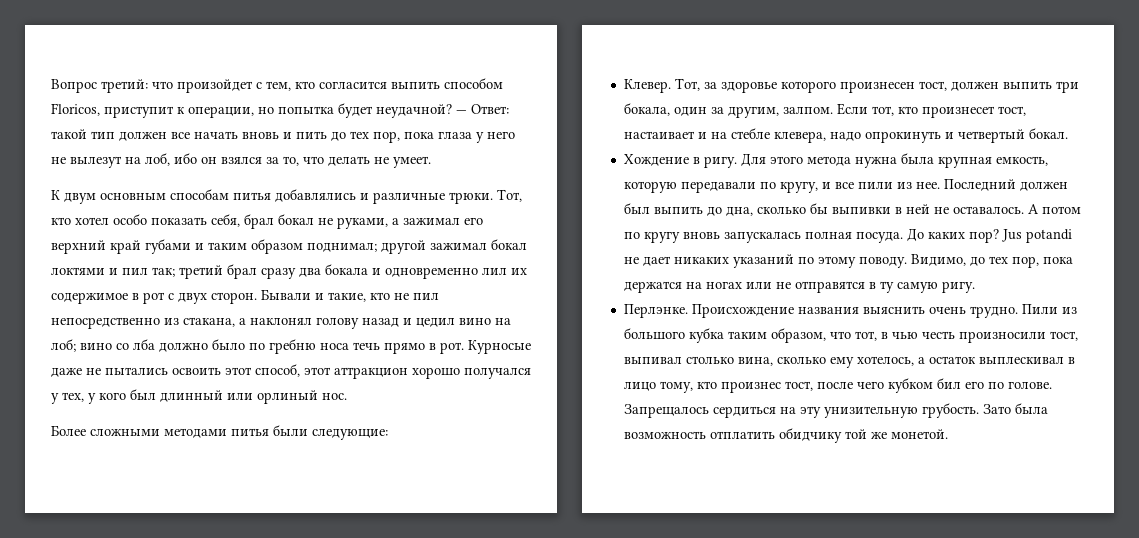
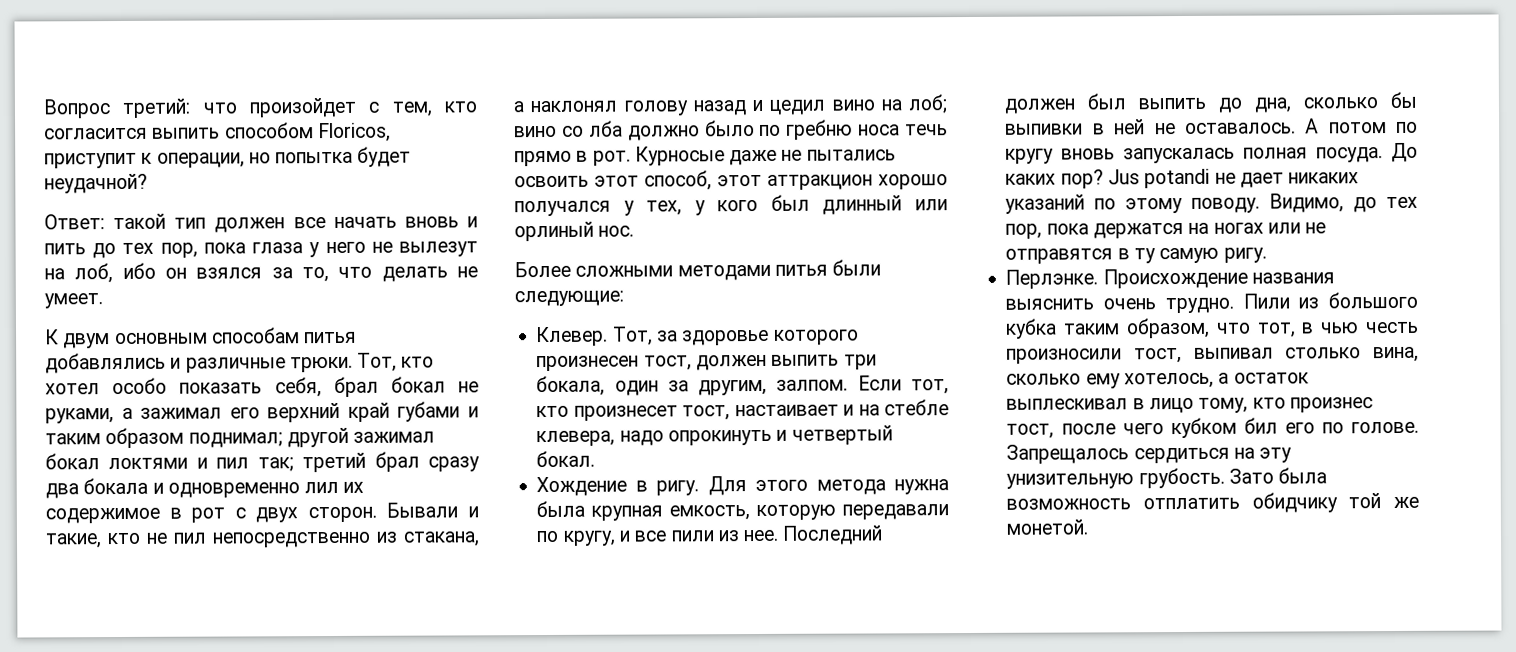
[456,110,467,114] — -> (148, 183) //

